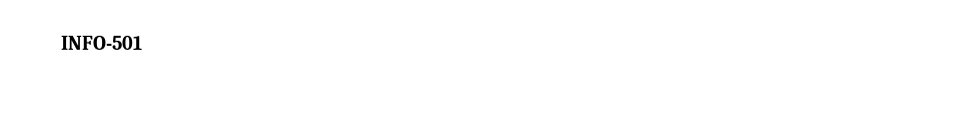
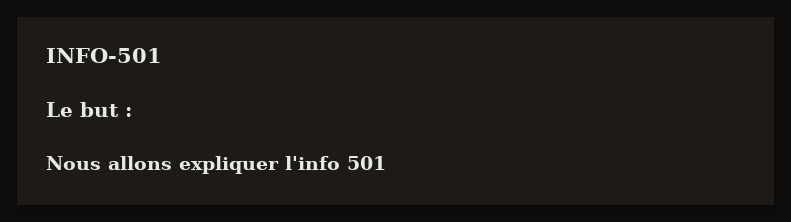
(143, 42) none -> [46,102,132,117] [46,156,386,174] // Le but : // Nous allons expliquer l'info 501

